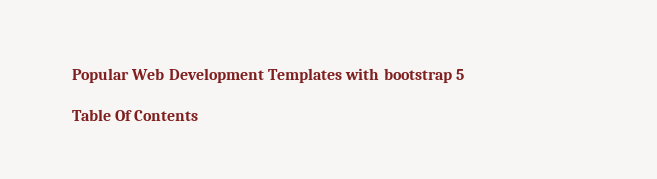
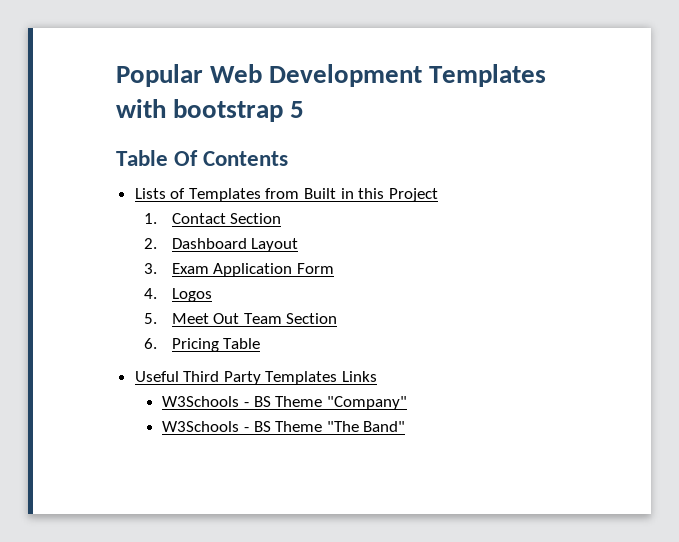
(199, 115) none -> [134,188,438,202] [143,213,282,224] [143,238,299,252] [143,263,334,277] [143,288,212,302] [143,313,338,324] [143,338,261,352] [134,371,378,385] [162,396,407,410] [162,421,406,432] // Lists of Templates from Built in this Project // 1. Contact Section // 2. Dashboard Layout // 3. Exam Application Form // 4. Logos // 5. Meet Out Team Section // 6. Pricing Table // Useful Third Party Templates Links // W3Schools - BS Theme "Company" // W3Schools - BS Theme "The Band"

